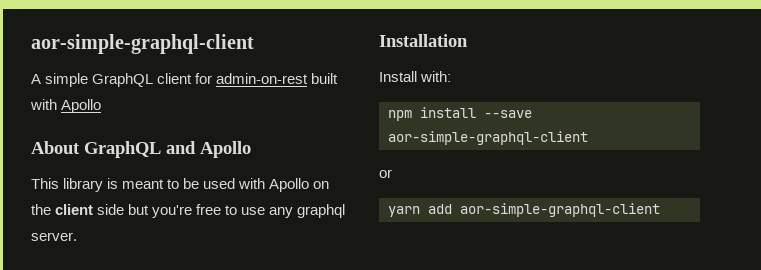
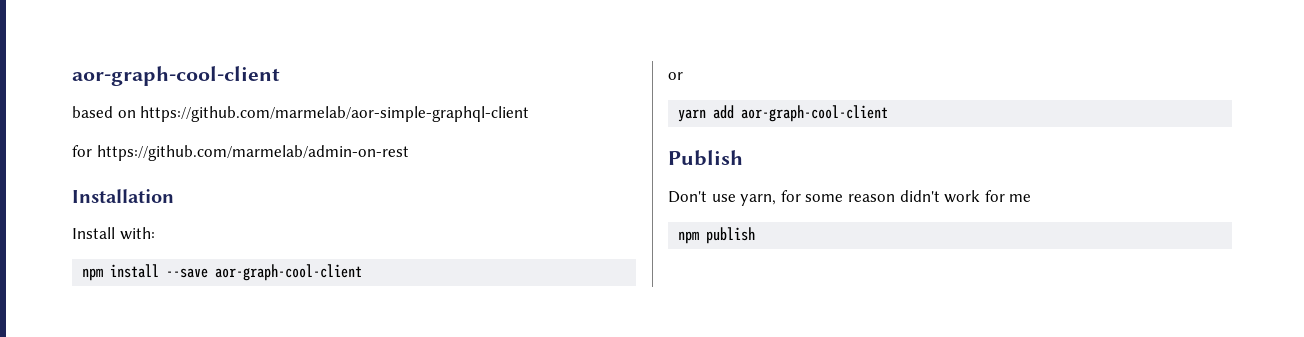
[31,34,254,54] [31,73,339,87] [30,99,102,113] [31,141,251,158] [31,178,330,192] [31,204,346,218] [31,232,77,241] aor-simple-graphql-client // A simple GraphQL client for admin-on-rest built with Apollo // About GraphQL and Apollo // This library is meant to be used with Apollo on the client side but you're free to use any graphql server. -> [72,66,280,86] [72,106,530,122] [72,145,409,161] aor-graph-cool-client // based on https://github.com/marmelab/aor-simple-graphql-client // for https://github.com/marmelab/admin-on-rest
[388,131,588,145] aor-simple-graphql-client -> [215,264,363,281] aor-graph-cool-client
[460,203,660,217] aor-simple-graphql-client -> [741,105,889,122] [668,150,743,166] [668,190,1032,206] [678,227,756,244] aor-graph-cool-client // Publish // Don't use yarn, for some reason didn't work for me // npm publish

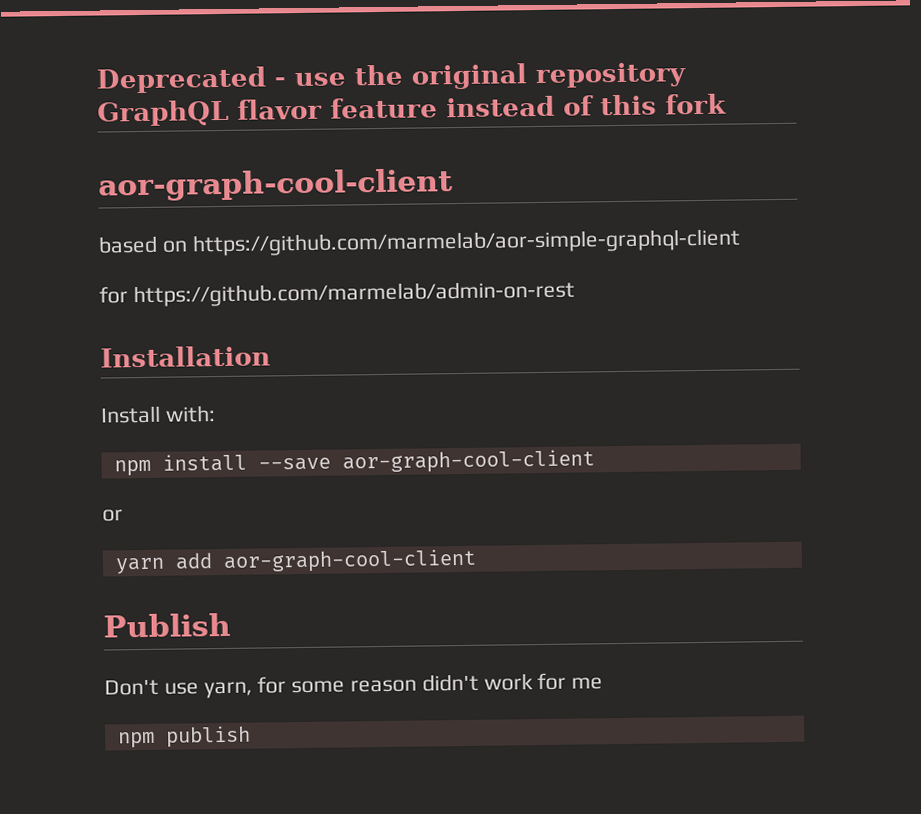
(72, 76) none -> [96,62,686,94] [97,93,727,127] Deprecated - use the original repository GraphQL flavor feature instead of this fork //

